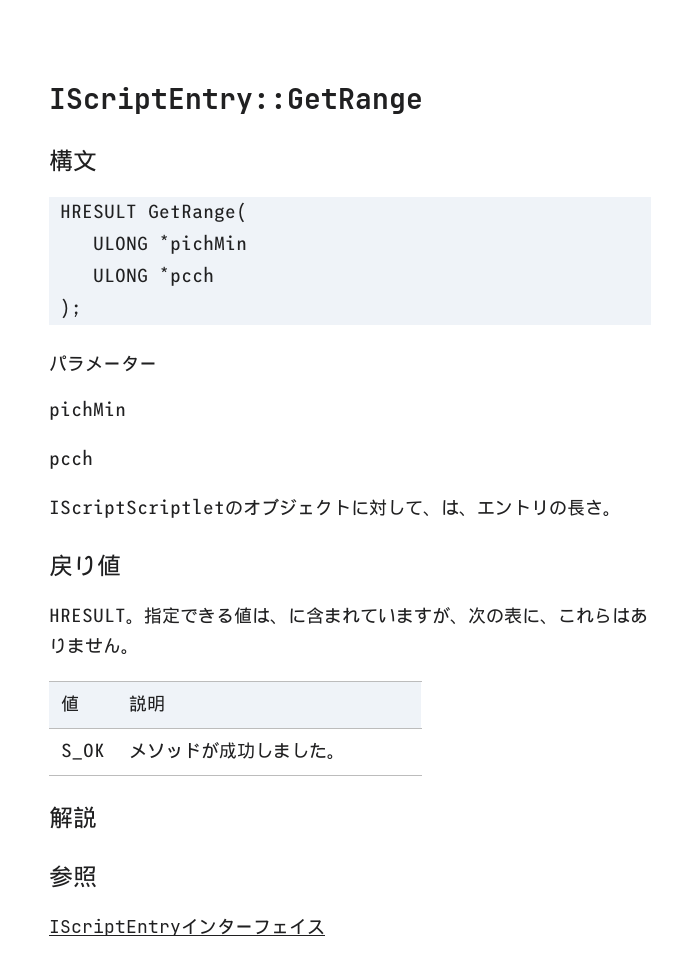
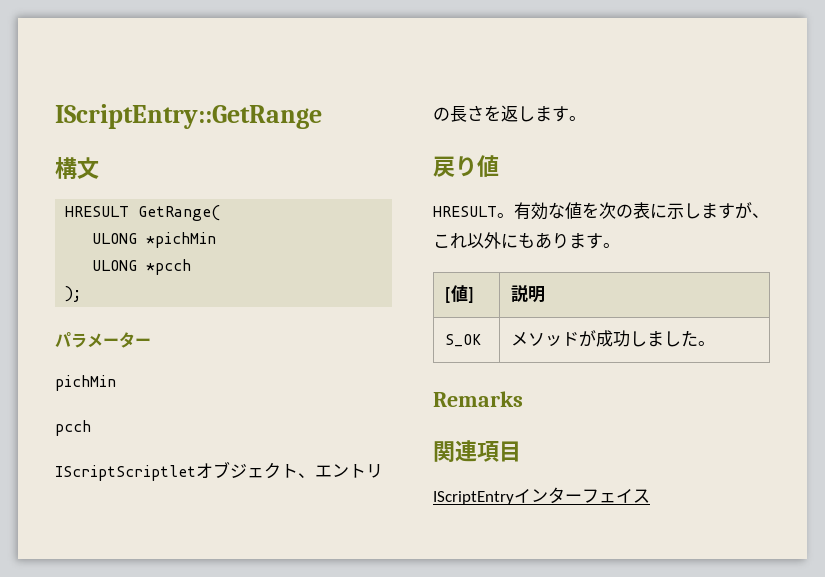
[225,501,243,515] の -> (196, 473) none
[351,499,459,517] に対して、は -> (298, 471) none
(603, 507) none -> [484,105,569,122] を返します
[144,606,648,625] [49,638,139,655] [60,695,79,712] 指定できる値は、に含まれていますが、次の表に、これらはありません。 // 値 -> [514,202,769,220] [433,232,620,249] [445,285,475,303] 有効な値を次の表に示しますが、これ以外にもあります。 // [値]
[49,806,97,829] [49,865,97,888] 解説 // 参照 -> [433,391,523,407] [433,440,521,462] Remarks // 関連項目

